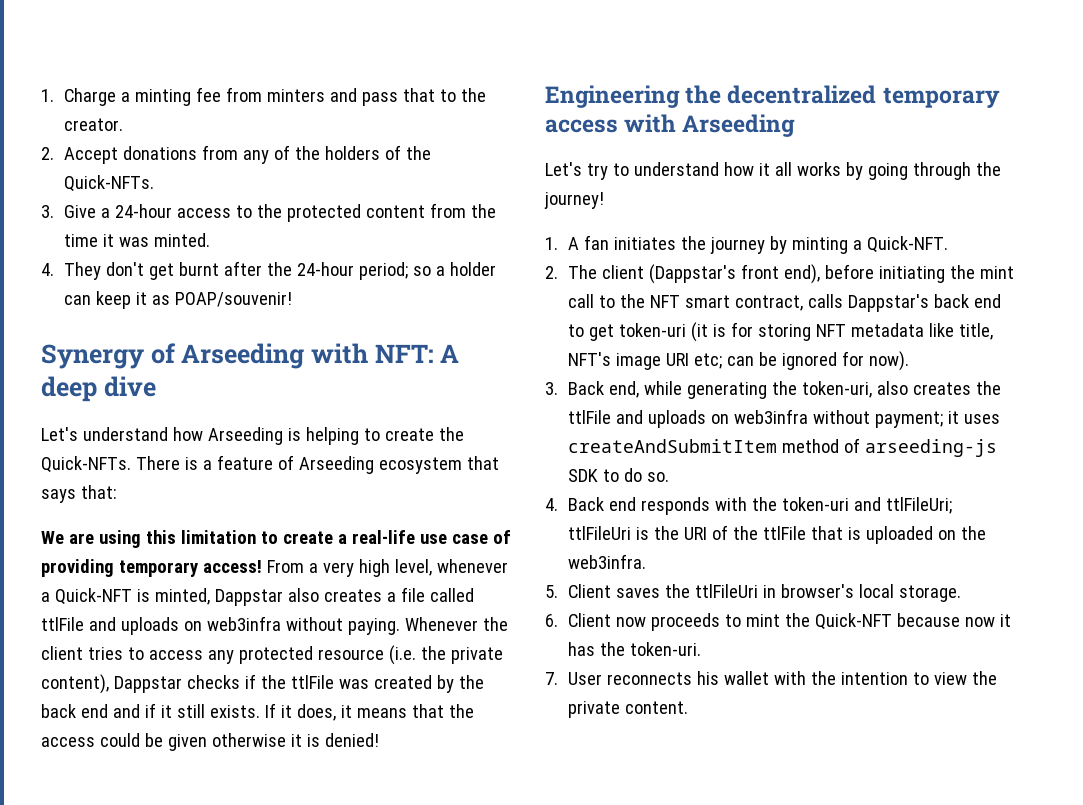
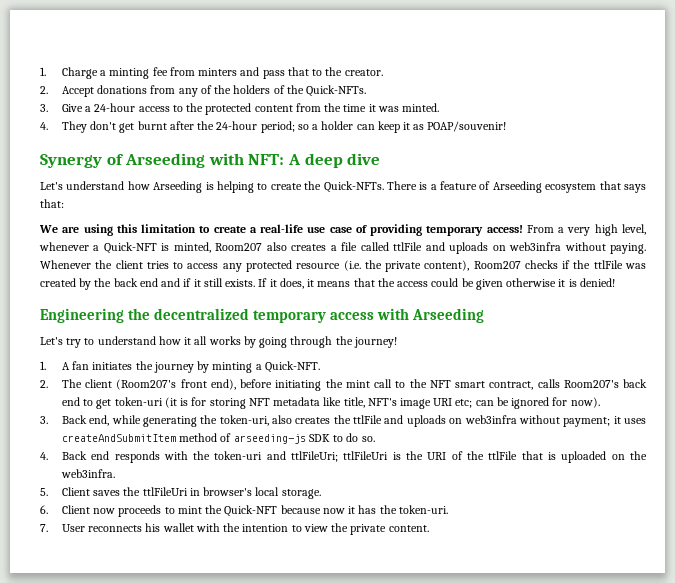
[214,589,283,606] Dappstar -> [215,243,263,251] Room207
[113,676,182,693] Dappstar -> [473,261,521,269] Room207
[648,264,736,284] (Dappstar's -> [116,379,177,390] (Room207's
[847,294,929,312] Dappstar's -> [563,380,619,388] Room207's

